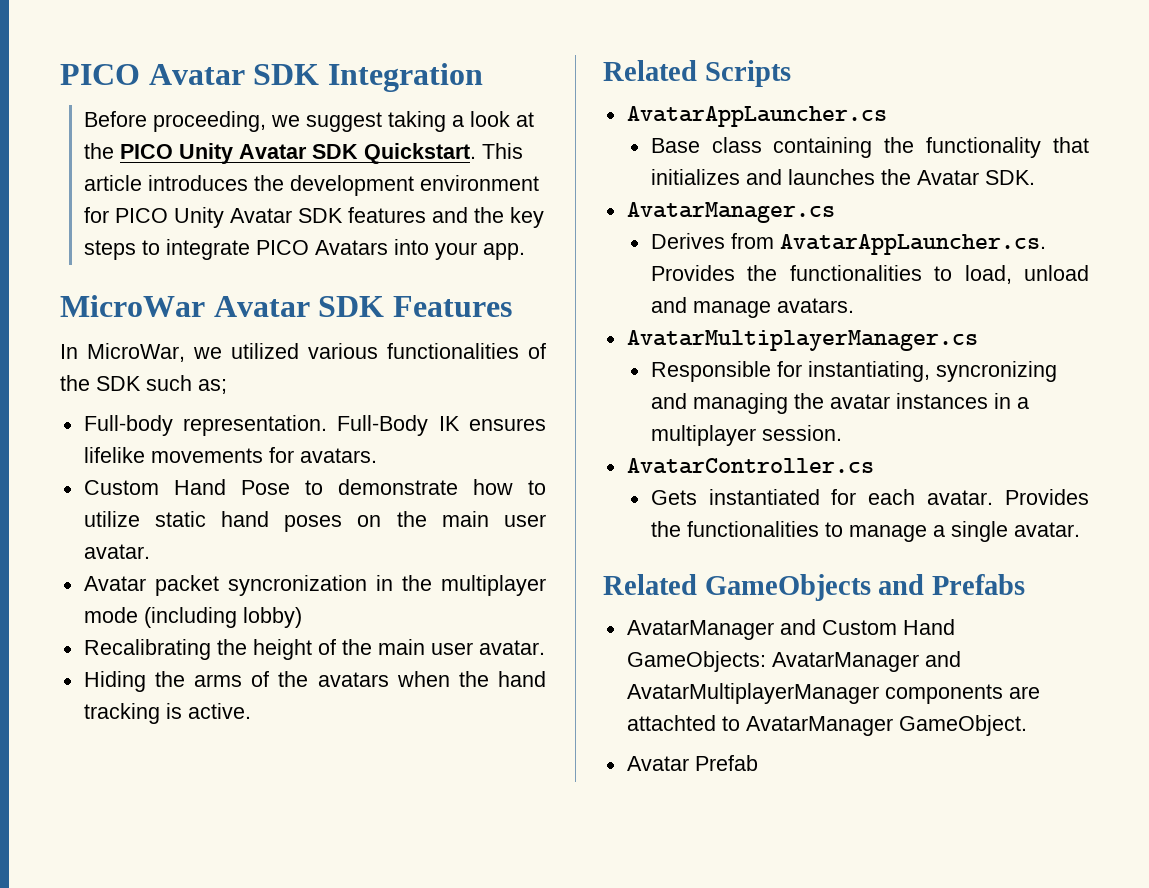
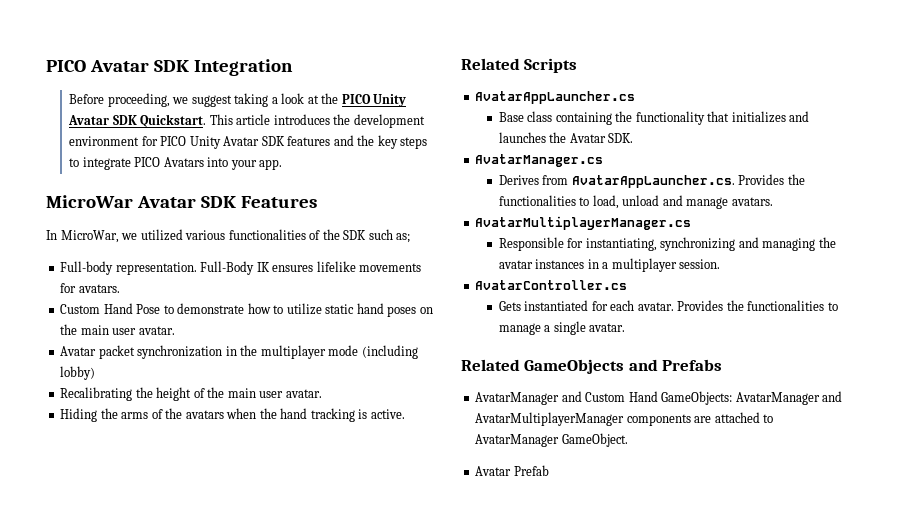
[227,575,367,596] syncronization -> [137,345,223,359] synchronization
[935,361,1057,382] syncronizing -> [660,237,736,251] synchronizing
[626,715,716,731] attachted -> [714,412,760,423] attached

